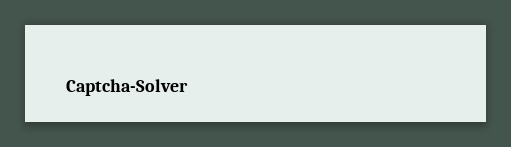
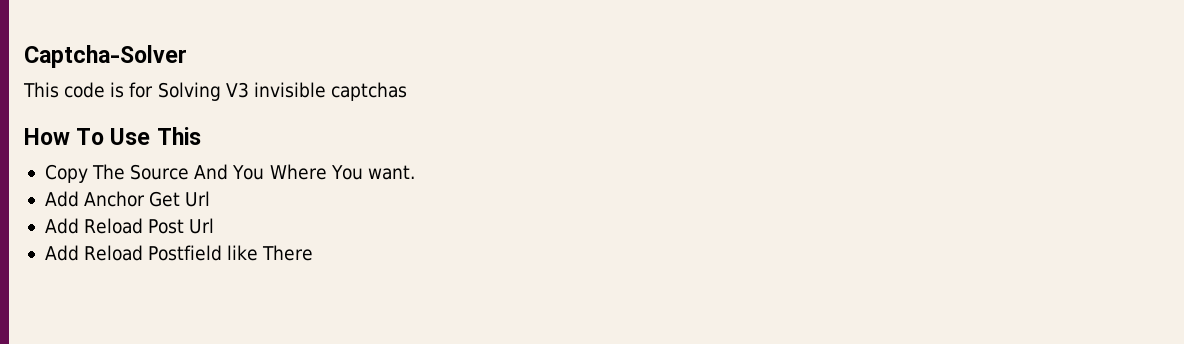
(188, 87) none -> [23,82,407,101] [24,127,201,145] [44,164,415,183] [44,191,211,207] [44,218,215,234] [44,245,314,261] // This code is for Solving V3 invisible captchas // How To Use This // Copy The Source And You Where You want. // Add Anchor Get Url // Add Reload Post Url // Add Reload Postfield like There

